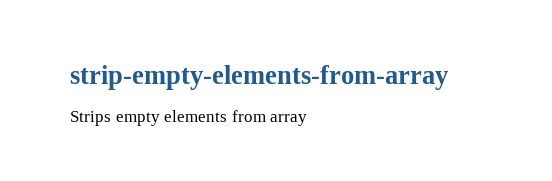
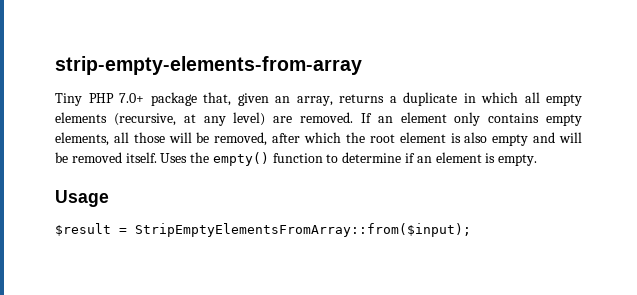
[70,110,308,126] Strips empty elements from array -> [55,92,582,106] [55,112,582,126] [55,132,582,146] [55,152,538,166] [55,190,109,207] [55,223,471,237] Tiny PHP 7.0+ package that, given an array, returns a duplicate in which all empty elements (recursive, at any level) are removed. If an element only contains empty elements, all those will be removed, after which the root element is also empty and will be removed itself. Uses the empty() function to determine if an element is empty. // Usage // $result = StripEmptyElementsFromArray::from($input);

